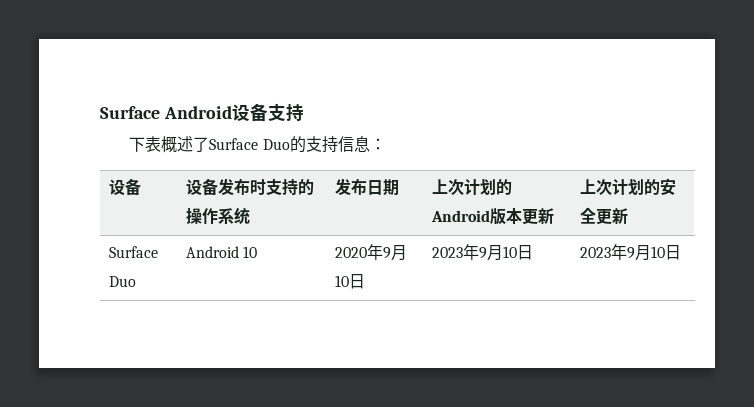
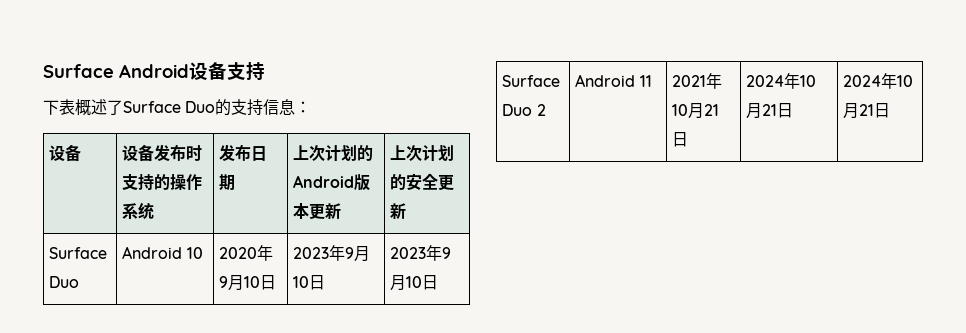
(681, 252) none -> [502,75,561,87] [502,104,546,116] [575,74,652,87] [672,73,723,89] [672,103,720,119] [672,132,689,147] [746,73,817,89] [746,103,794,119] [843,73,914,89] [843,103,891,119] // Surface Duo 2 | Android 11 | 2021年10月21日 | 2024年10月21日 | 2024年10月21日

